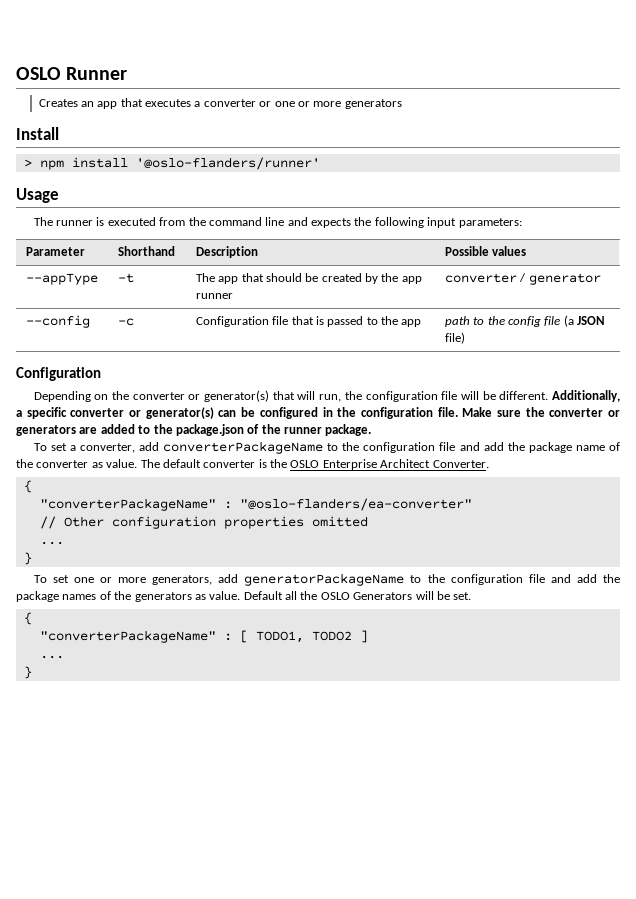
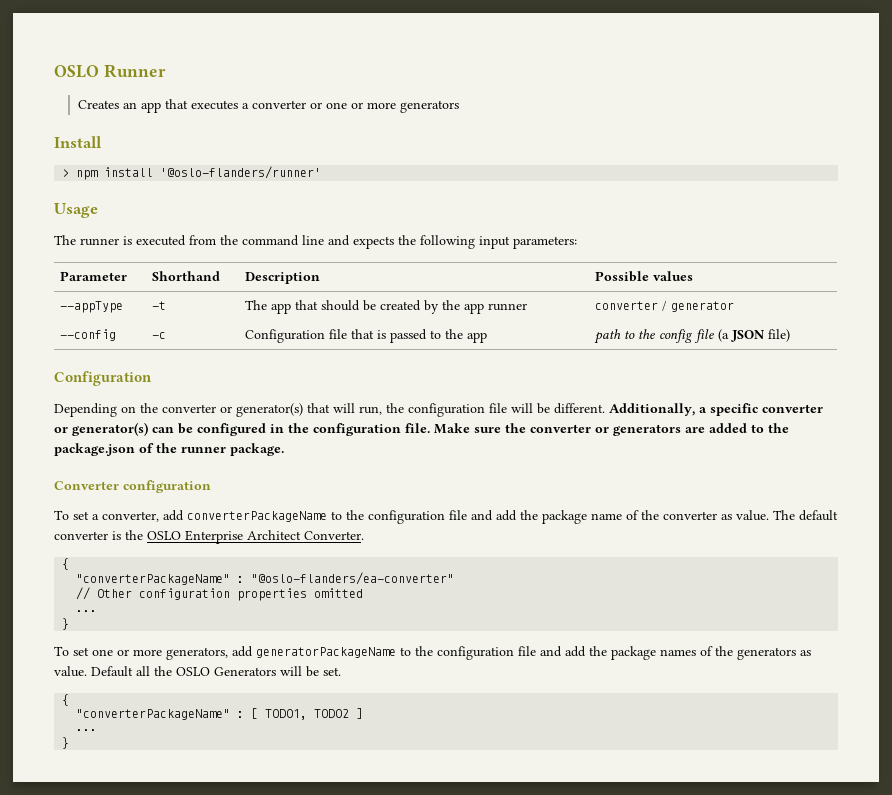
(372, 430) none -> [54,480,211,493] // Converter configuration

